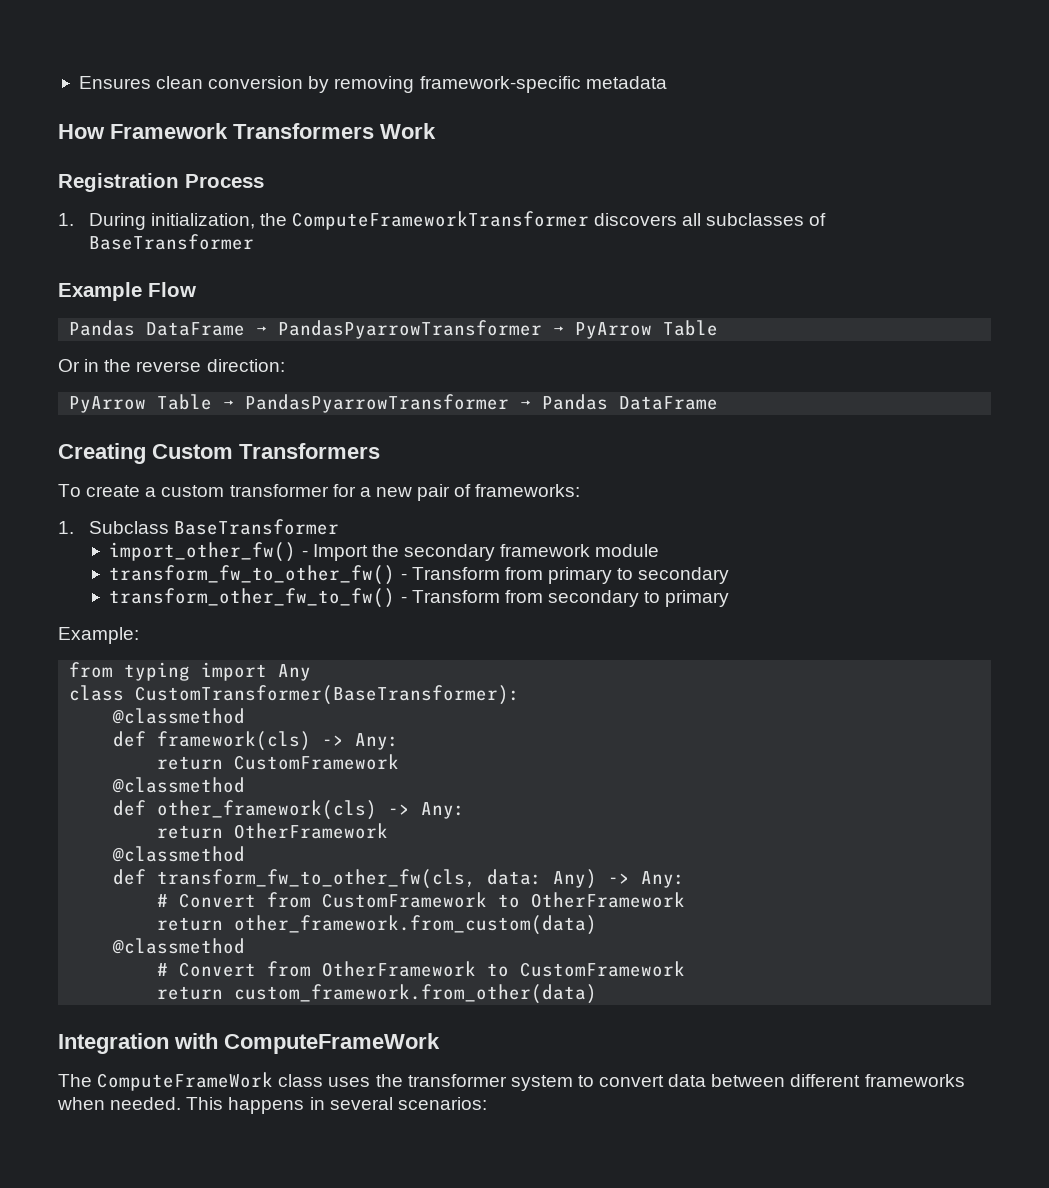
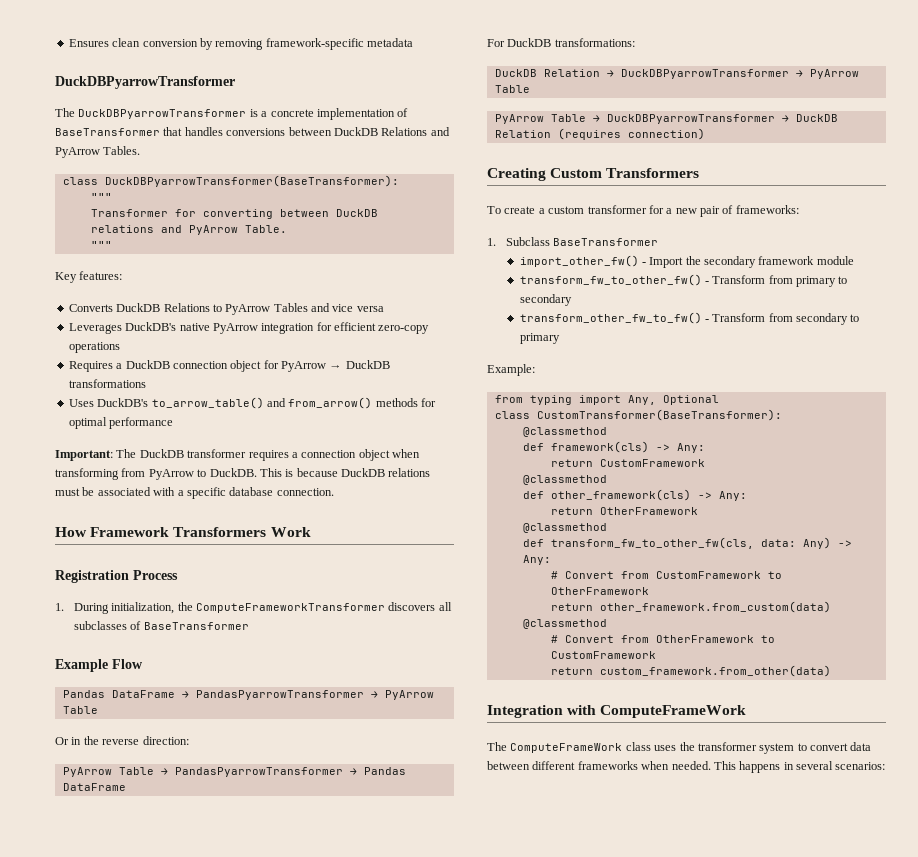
(667, 82) none -> [55,76,235,89] [55,108,409,120] [55,127,450,136] [55,146,141,158] [62,175,399,187] [90,193,112,201] [90,209,378,219] [90,225,287,235] [90,241,112,249] [55,271,123,283] [68,303,384,315] [68,322,430,334] [68,342,120,353] [68,360,390,372] [68,379,146,388] [68,397,436,409] [68,417,174,429] [55,449,420,461] [55,468,431,480] [55,487,334,499] // DuckDBPyarrowTransformer // The DuckDBPyarrowTransformer is a concrete implementation of BaseTransformer that handles conversions between DuckDB Relations and PyArrow Tables. // class DuckDBPyarrowTransformer(BaseTransformer): // """ // Transformer for converting between DuckDB relations and PyArrow Table. // """ // Key features: // Converts DuckDB Relations to PyArrow Tables and vice versa // Leverages DuckDB's native PyArrow integration for efficient zero-copy operations // Requires a DuckDB connection object for PyArrow → DuckDB transformations // Uses DuckDB's to_arrow_table() and from_arrow() methods for optimal performance // Important: The DuckDB transformer requires a connection object when transforming from PyArrow to DuckDB. This is because DuckDB relations must be associated with a specific database connection.
(719, 403) none -> [487,38,635,47] [494,69,859,79] [494,85,530,93] [494,114,838,124] [494,128,705,140] // For DuckDB transformations: // DuckDB Relation → DuckDBPyarrowTransformer → PyArrow Table // PyArrow Table → DuckDBPyarrowTransformer → DuckDB Relation (requires connection)
[278,664,312,681] Any -> [627,395,719,405] Any, Optional

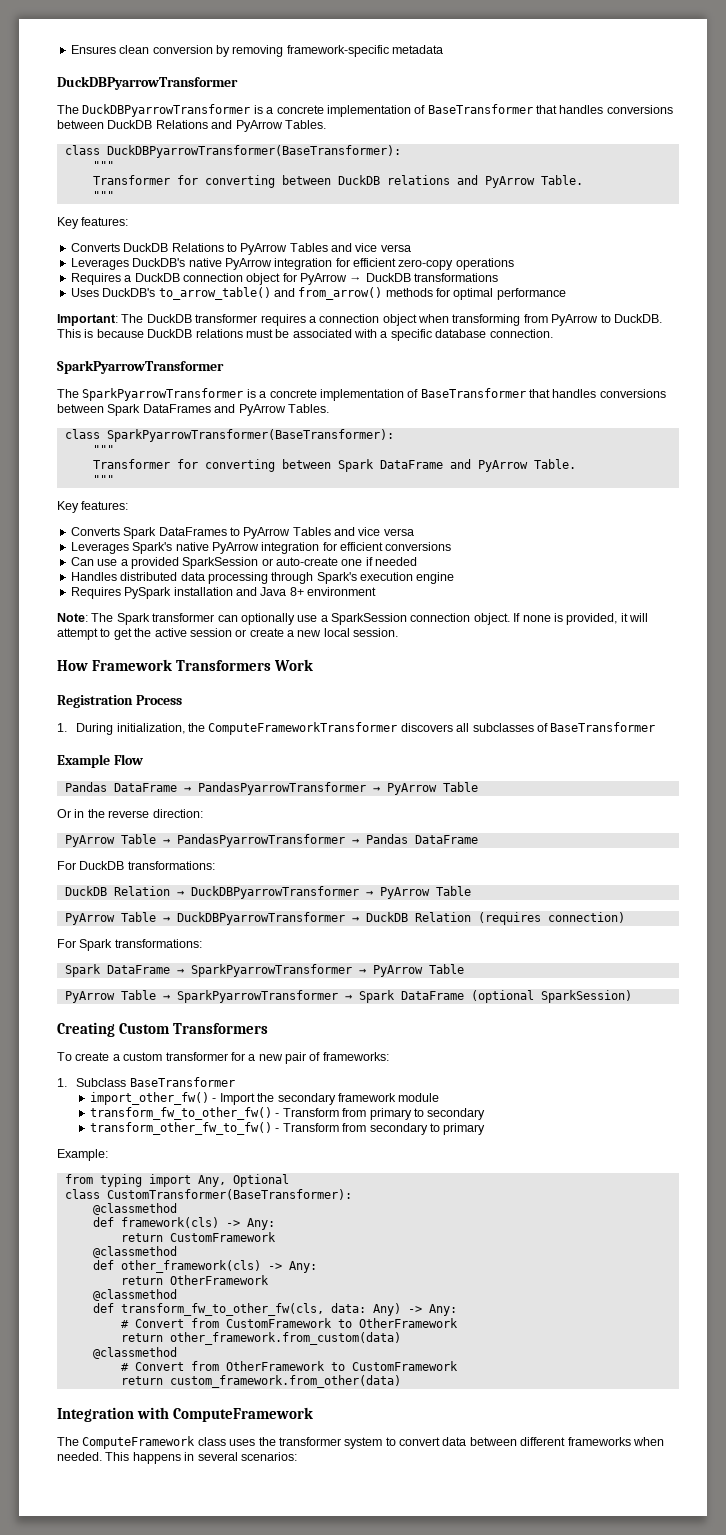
(334, 492) none -> [57,360,224,374] [57,388,666,401] [57,404,329,416] [64,429,394,442] [92,445,114,454] [92,459,576,472] [92,475,114,484] [57,501,129,513] [70,527,414,539] [70,542,452,554] [70,557,418,569] [70,572,455,584] [70,587,376,599] [57,613,648,625] [57,628,399,640] // SparkPyarrowTransformer // The SparkPyarrowTransformer is a concrete implementation of BaseTransformer that handles conversions between Spark DataFrames and PyArrow Tables. // class SparkPyarrowTransformer(BaseTransformer): // """ // Transformer for converting between Spark DataFrame and PyArrow Table. // """ // Key features: // Converts Spark DataFrames to PyArrow Tables and vice versa // Leverages Spark's native PyArrow integration for efficient conversions // Can use a provided SparkSession or auto-create one if needed // Handles distributed data processing through Spark's execution engine // Requires PySpark installation and Java 8+ environment // Note: The Spark transformer can optionally use a SparkSession connection object. If none is provided, it will attempt to get the active session or create a new local session.
(705, 134) none -> [57,939,202,951] [64,964,464,977] [64,990,632,1003] // For Spark transformations: // Spark DataFrame → SparkPyarrowTransformer → PyArrow Table // PyArrow Table → SparkPyarrowTransformer → Spark DataFrame (optional SparkSession)
[600,705,747,718] [487,742,623,753] ComputeFrameWork // The ComputeFrameWork -> [173,1407,314,1422] [57,1436,196,1449] ComputeFramework // The ComputeFramework

